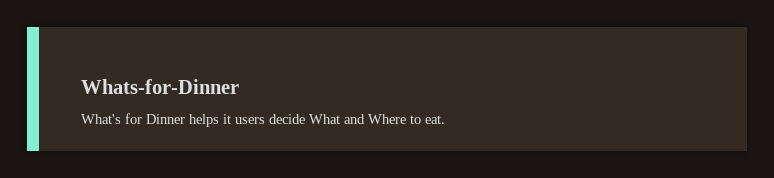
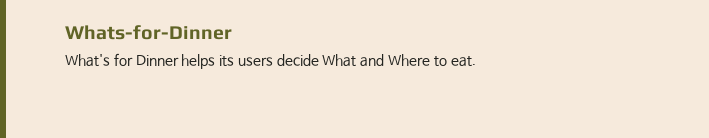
[223,114,231,124] it -> [219,55,235,67] its

